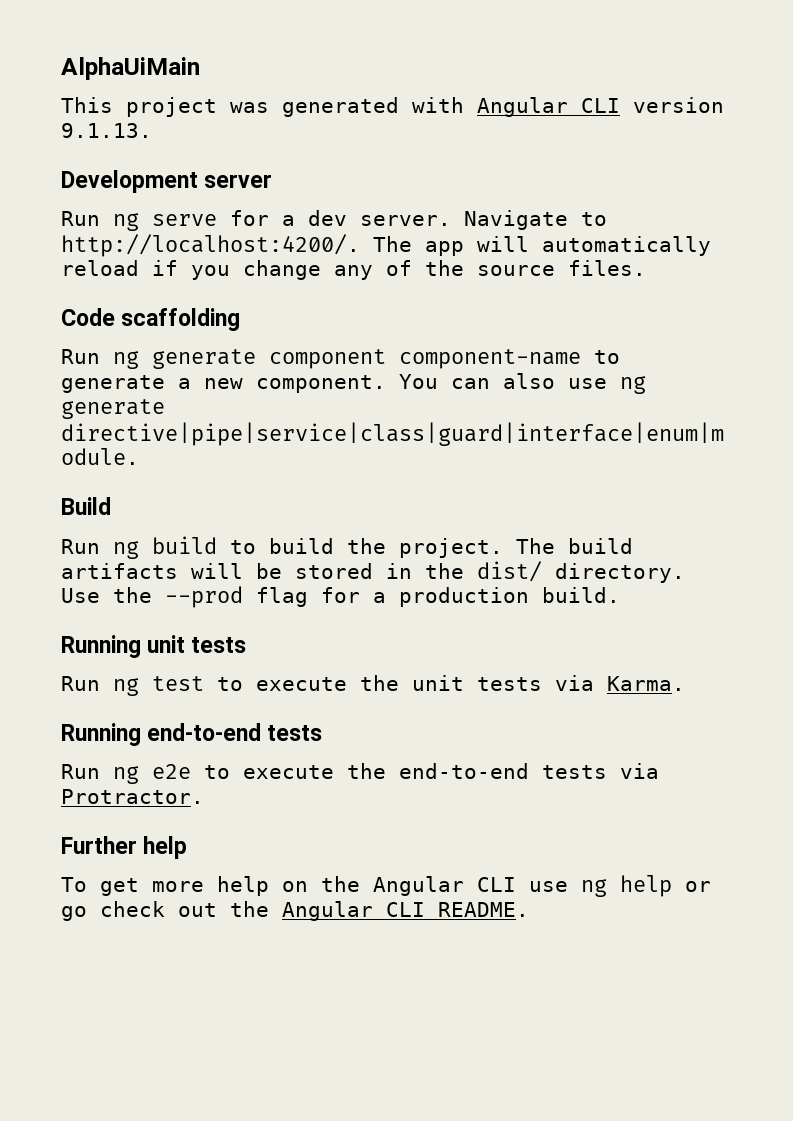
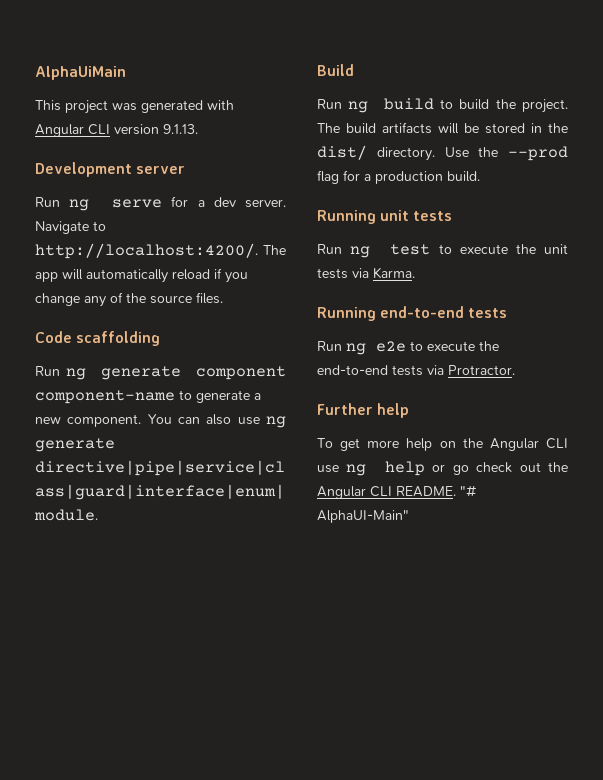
(529, 909) none -> [460,485,477,497] [317,510,409,523] "# AlphaUI-Main"

